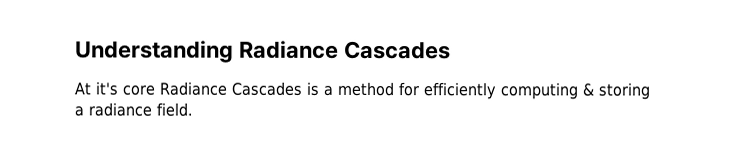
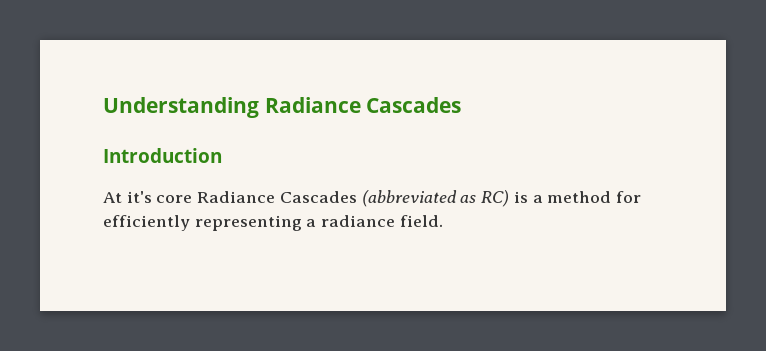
(452, 50) none -> [103,148,222,163] // Introduction
(302, 88) none -> [361,190,510,207] (abbreviated as RC)
[500,82,650,100] computing & storing -> [194,215,302,231] representing

